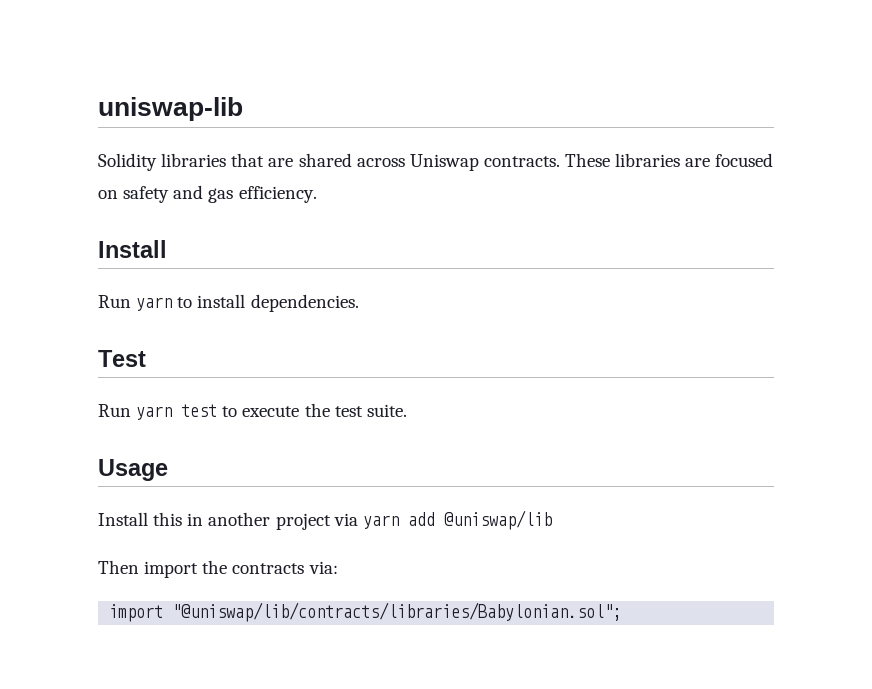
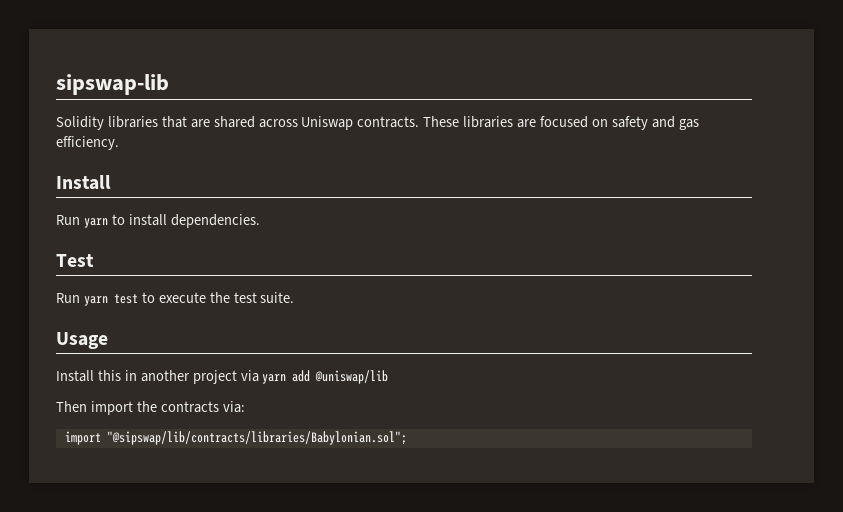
[98,97,243,121] uniswap-lib -> [56,74,169,95] sipswap-lib
[172,602,623,622] "@uniswap/lib/contracts/libraries/Babylonian.sol"; -> [106,431,407,445] "@sipswap/lib/contracts/libraries/Babylonian.sol";

